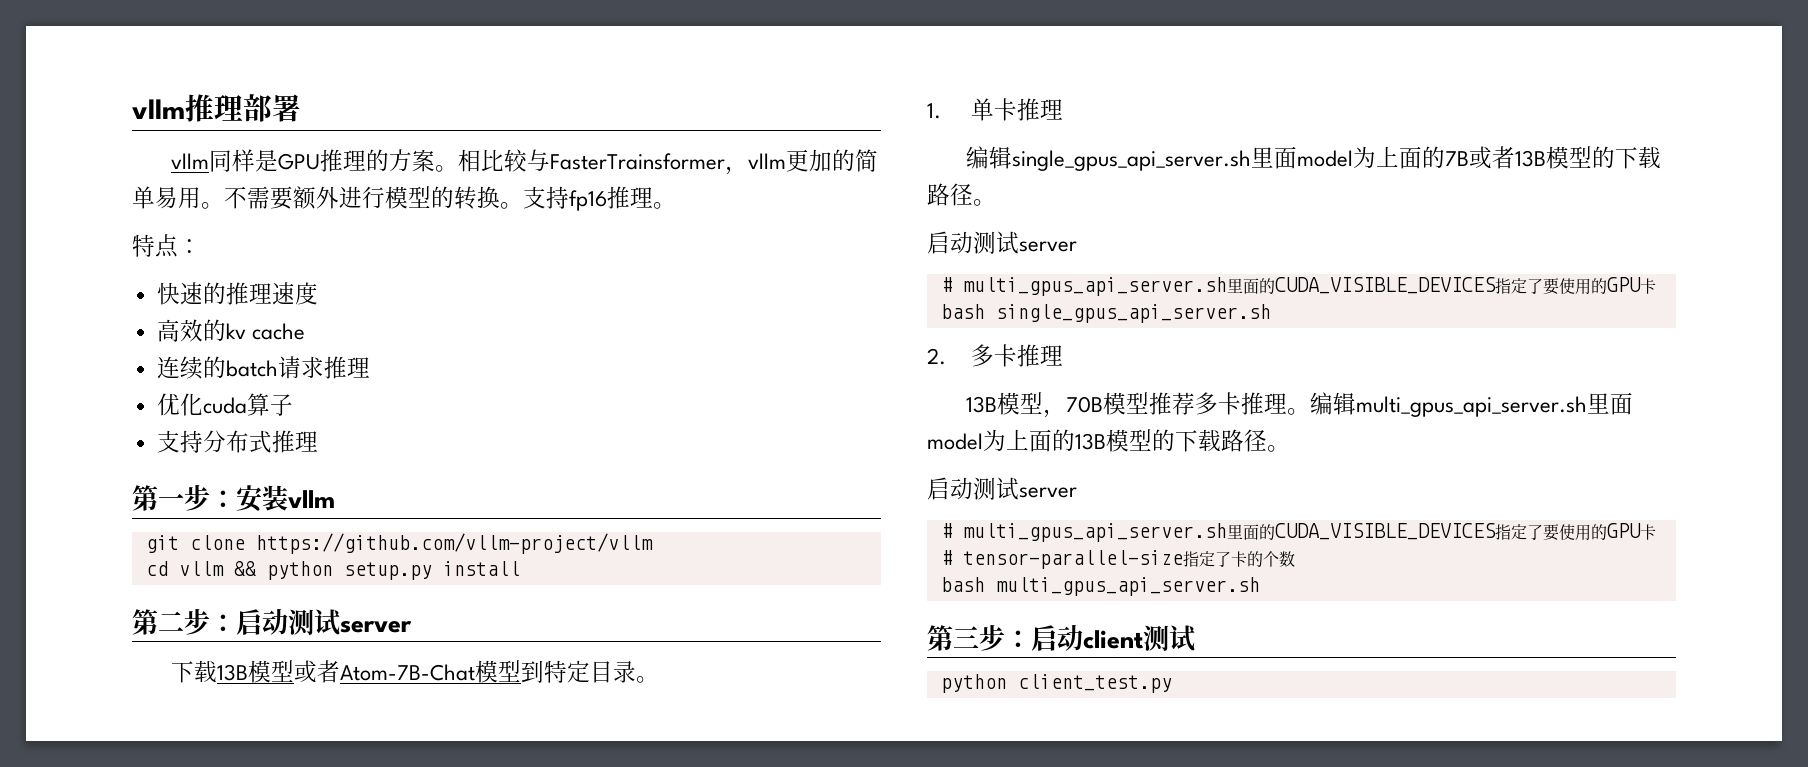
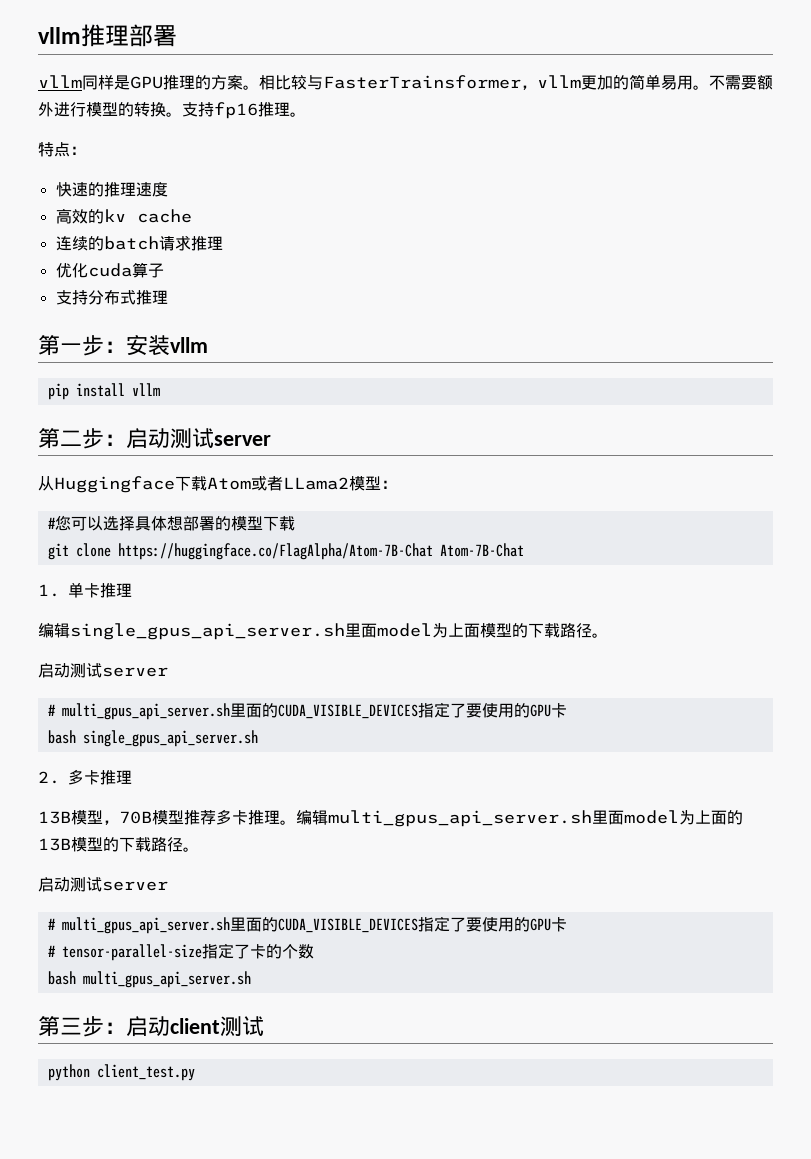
[145,533,653,554] [145,561,520,580] git clone https://github.com/vllm-project/vllm // cd vllm && python setup.py install -> [47,383,160,400] pip install vllm
[170,660,659,683] 下载13B模型或者Atom-7B-Chat模型到特定目录。 -> [38,476,397,493] [47,515,295,531] [47,543,524,560] 从Huggingface下载Atom或者LLama2模型： // #您可以选择具体想部署的模型下载 // git clone https://huggingface.co/FlagAlpha/Atom-7B-Chat Atom-7B-Chat
[1421,146,1546,169] 的7B或者13B -> (480, 630) none

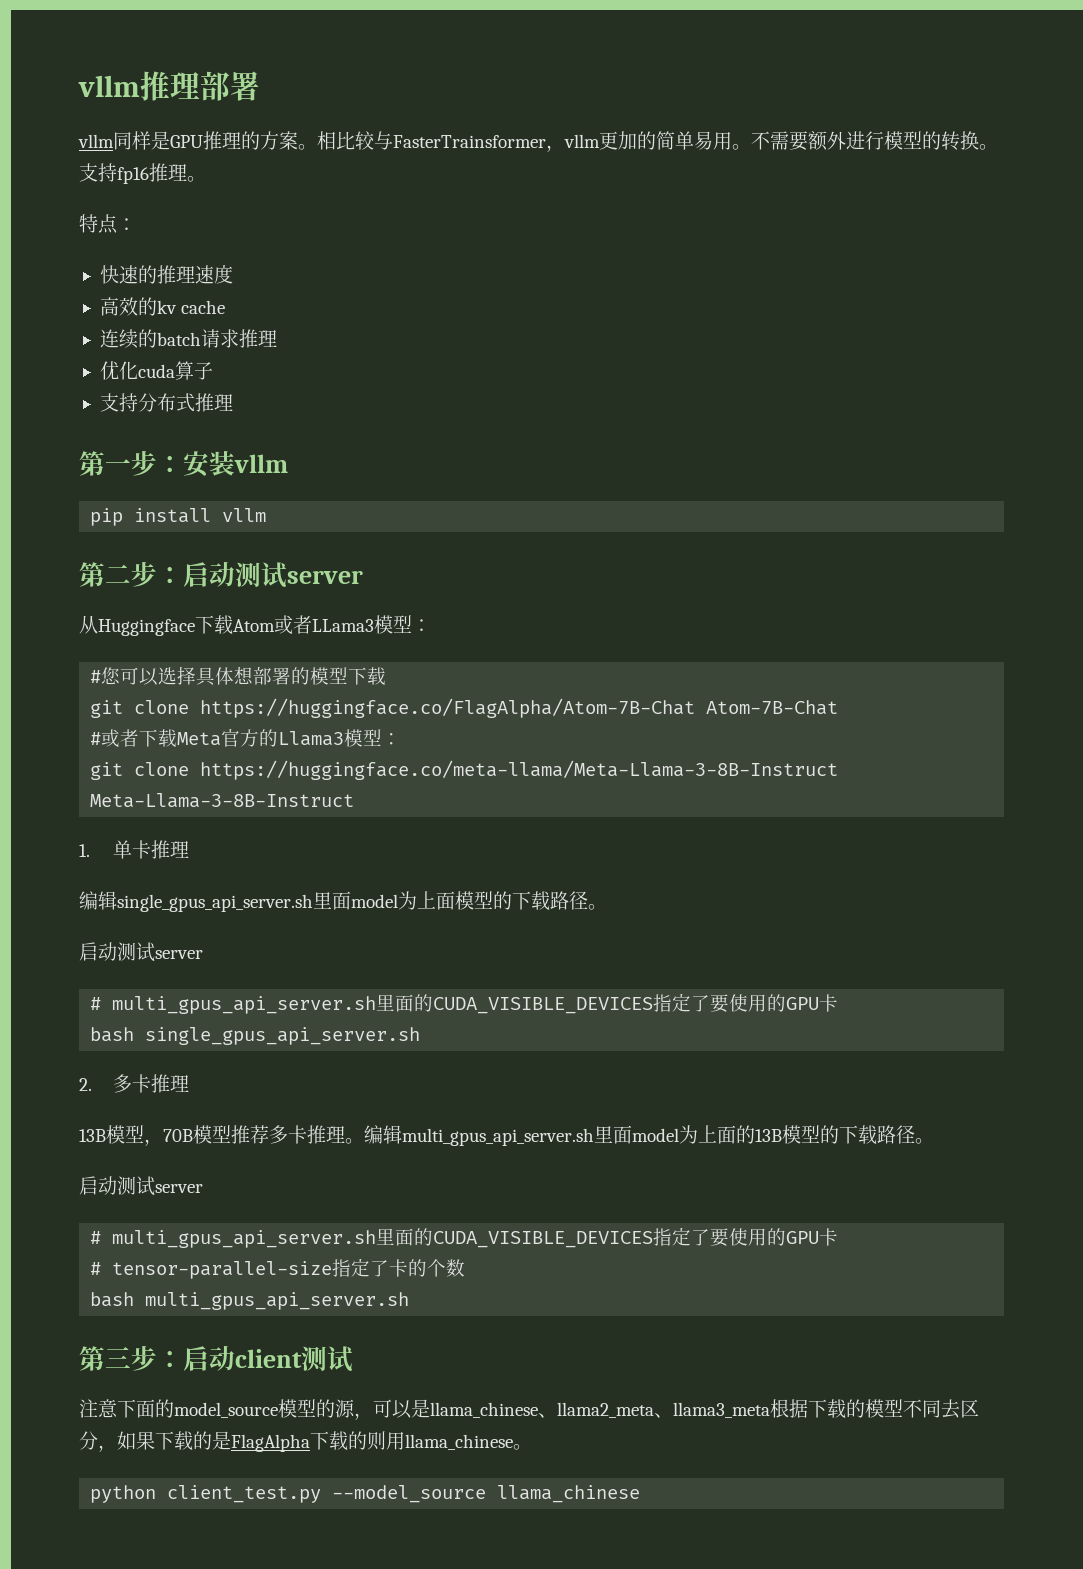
[283,477,349,490] LLama2 -> [312,619,374,632] LLama3
(524, 550) none -> [90,729,402,747] [90,760,839,780] [90,793,355,808] // #或者下载Meta官方的Llama3模型： // git clone https://huggingface.co/meta-llama/Meta-Llama-3-8B-Instruct Meta-Llama-3-8B-Instruct
(264, 1026) none -> [79,1399,979,1420] [79,1431,532,1452] // 注意下面的model_source模型的源，可以是llama_chinese、llama2_meta、llama3_meta根据下载的模型不同去区分，如果下载的是FlagAlpha下载的则用llama_chinese。
(195, 1072) none -> [332,1485,641,1503] --model_source llama_chinese

